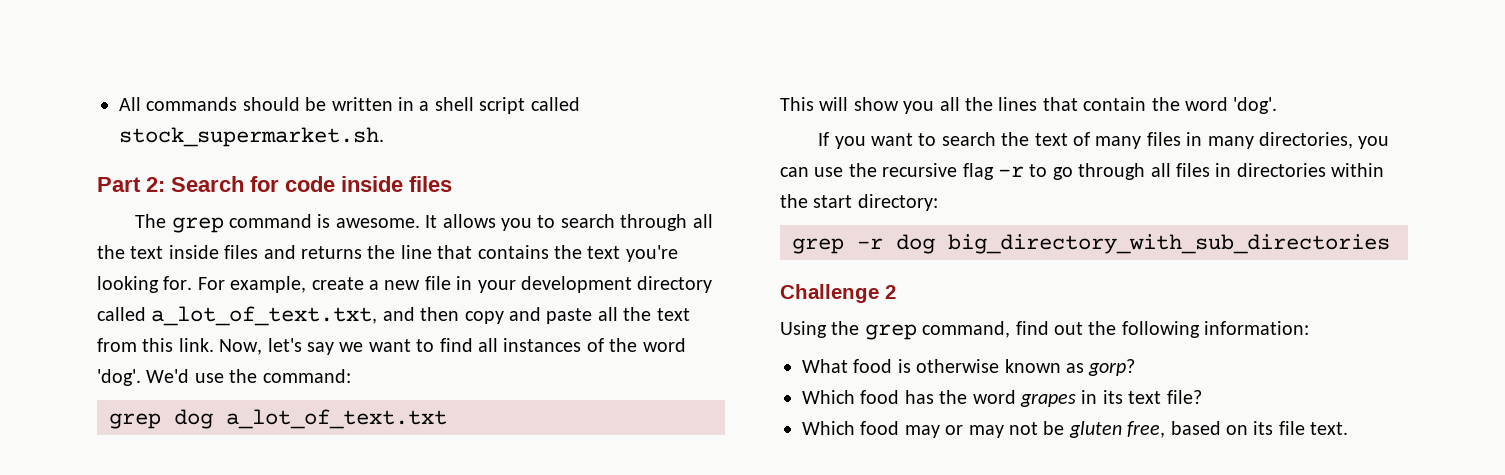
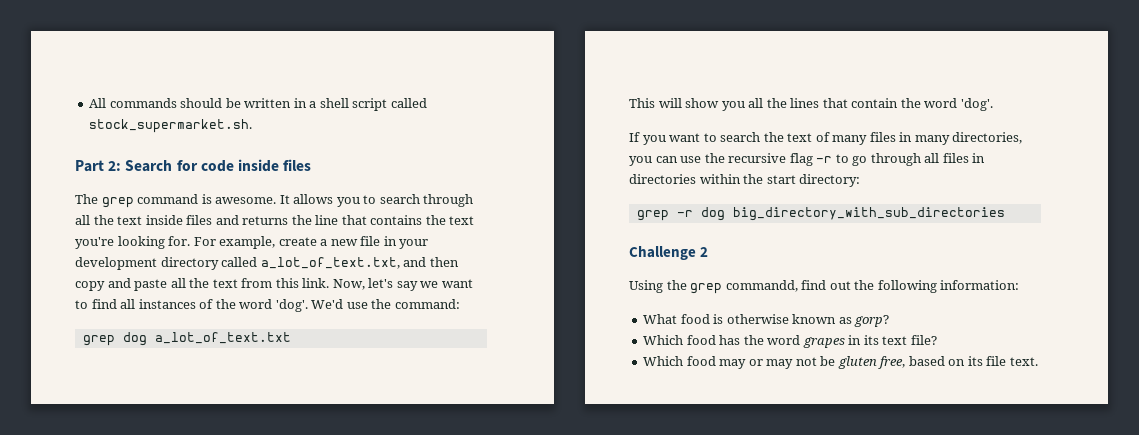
[922,321,1011,338] command, -> [725,280,798,292] commandd,

